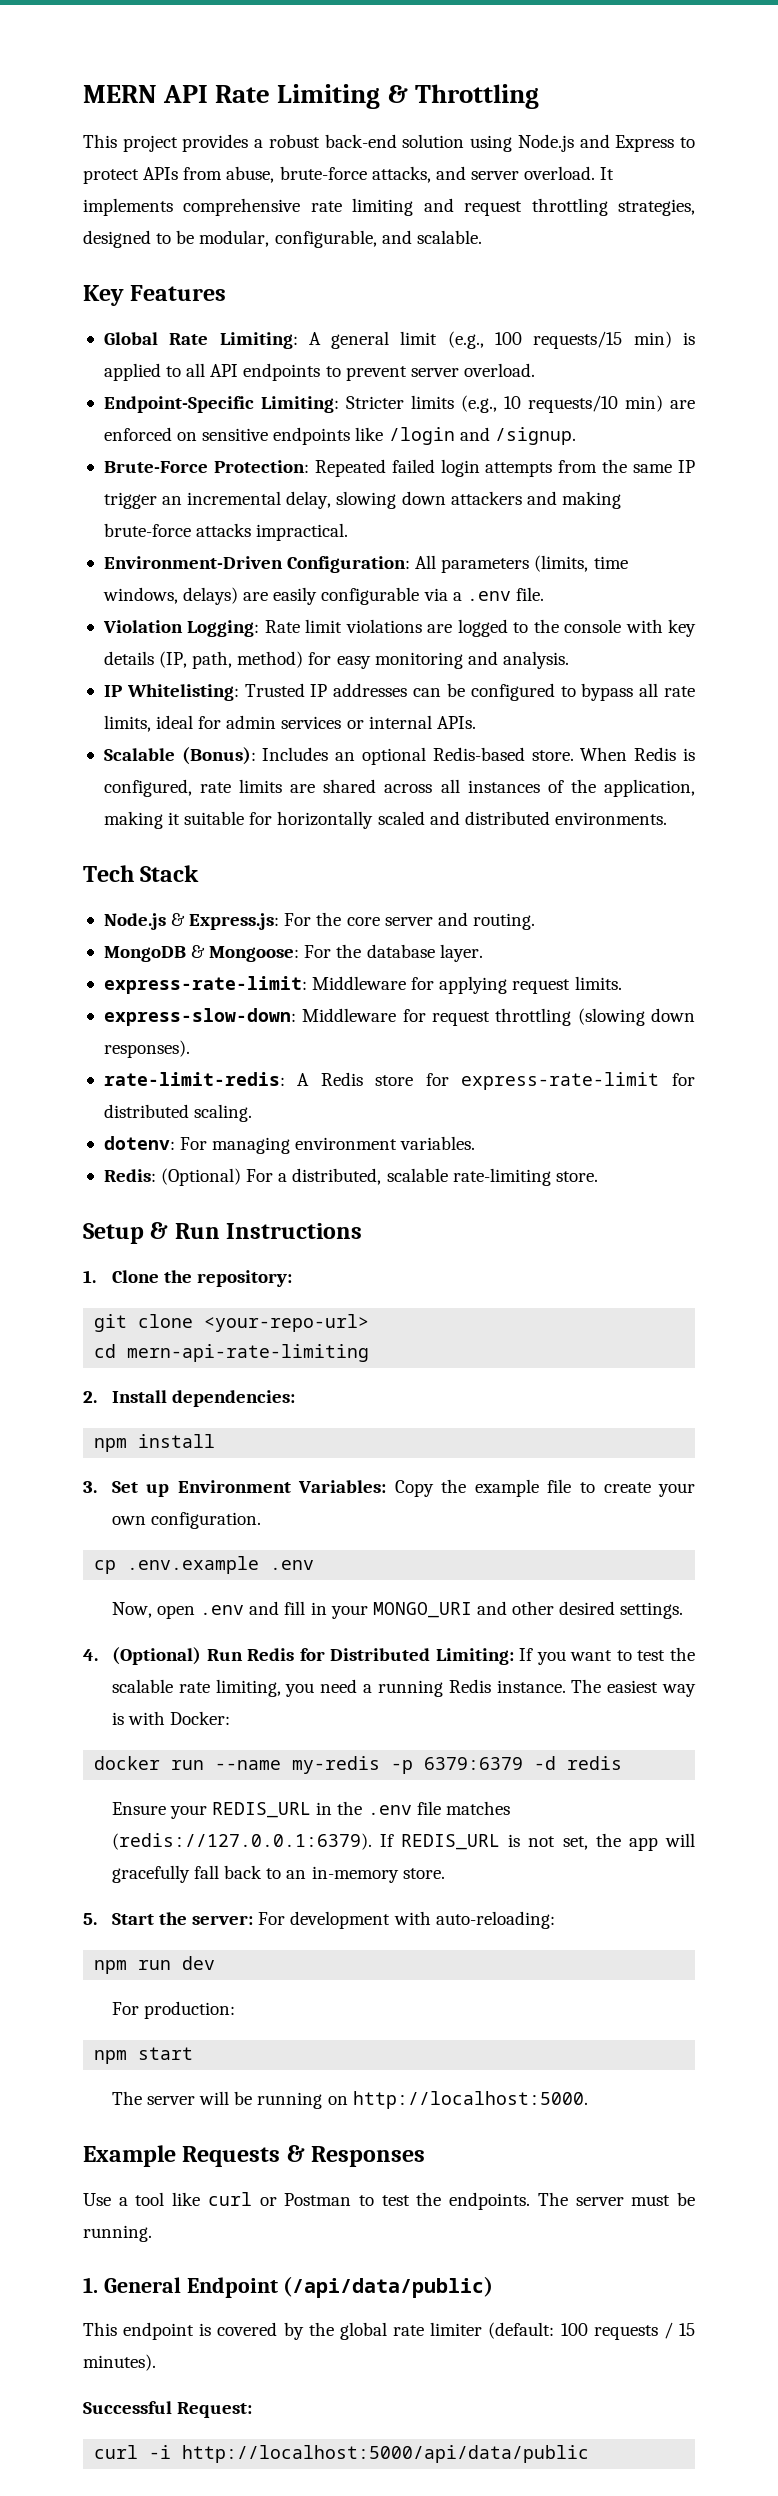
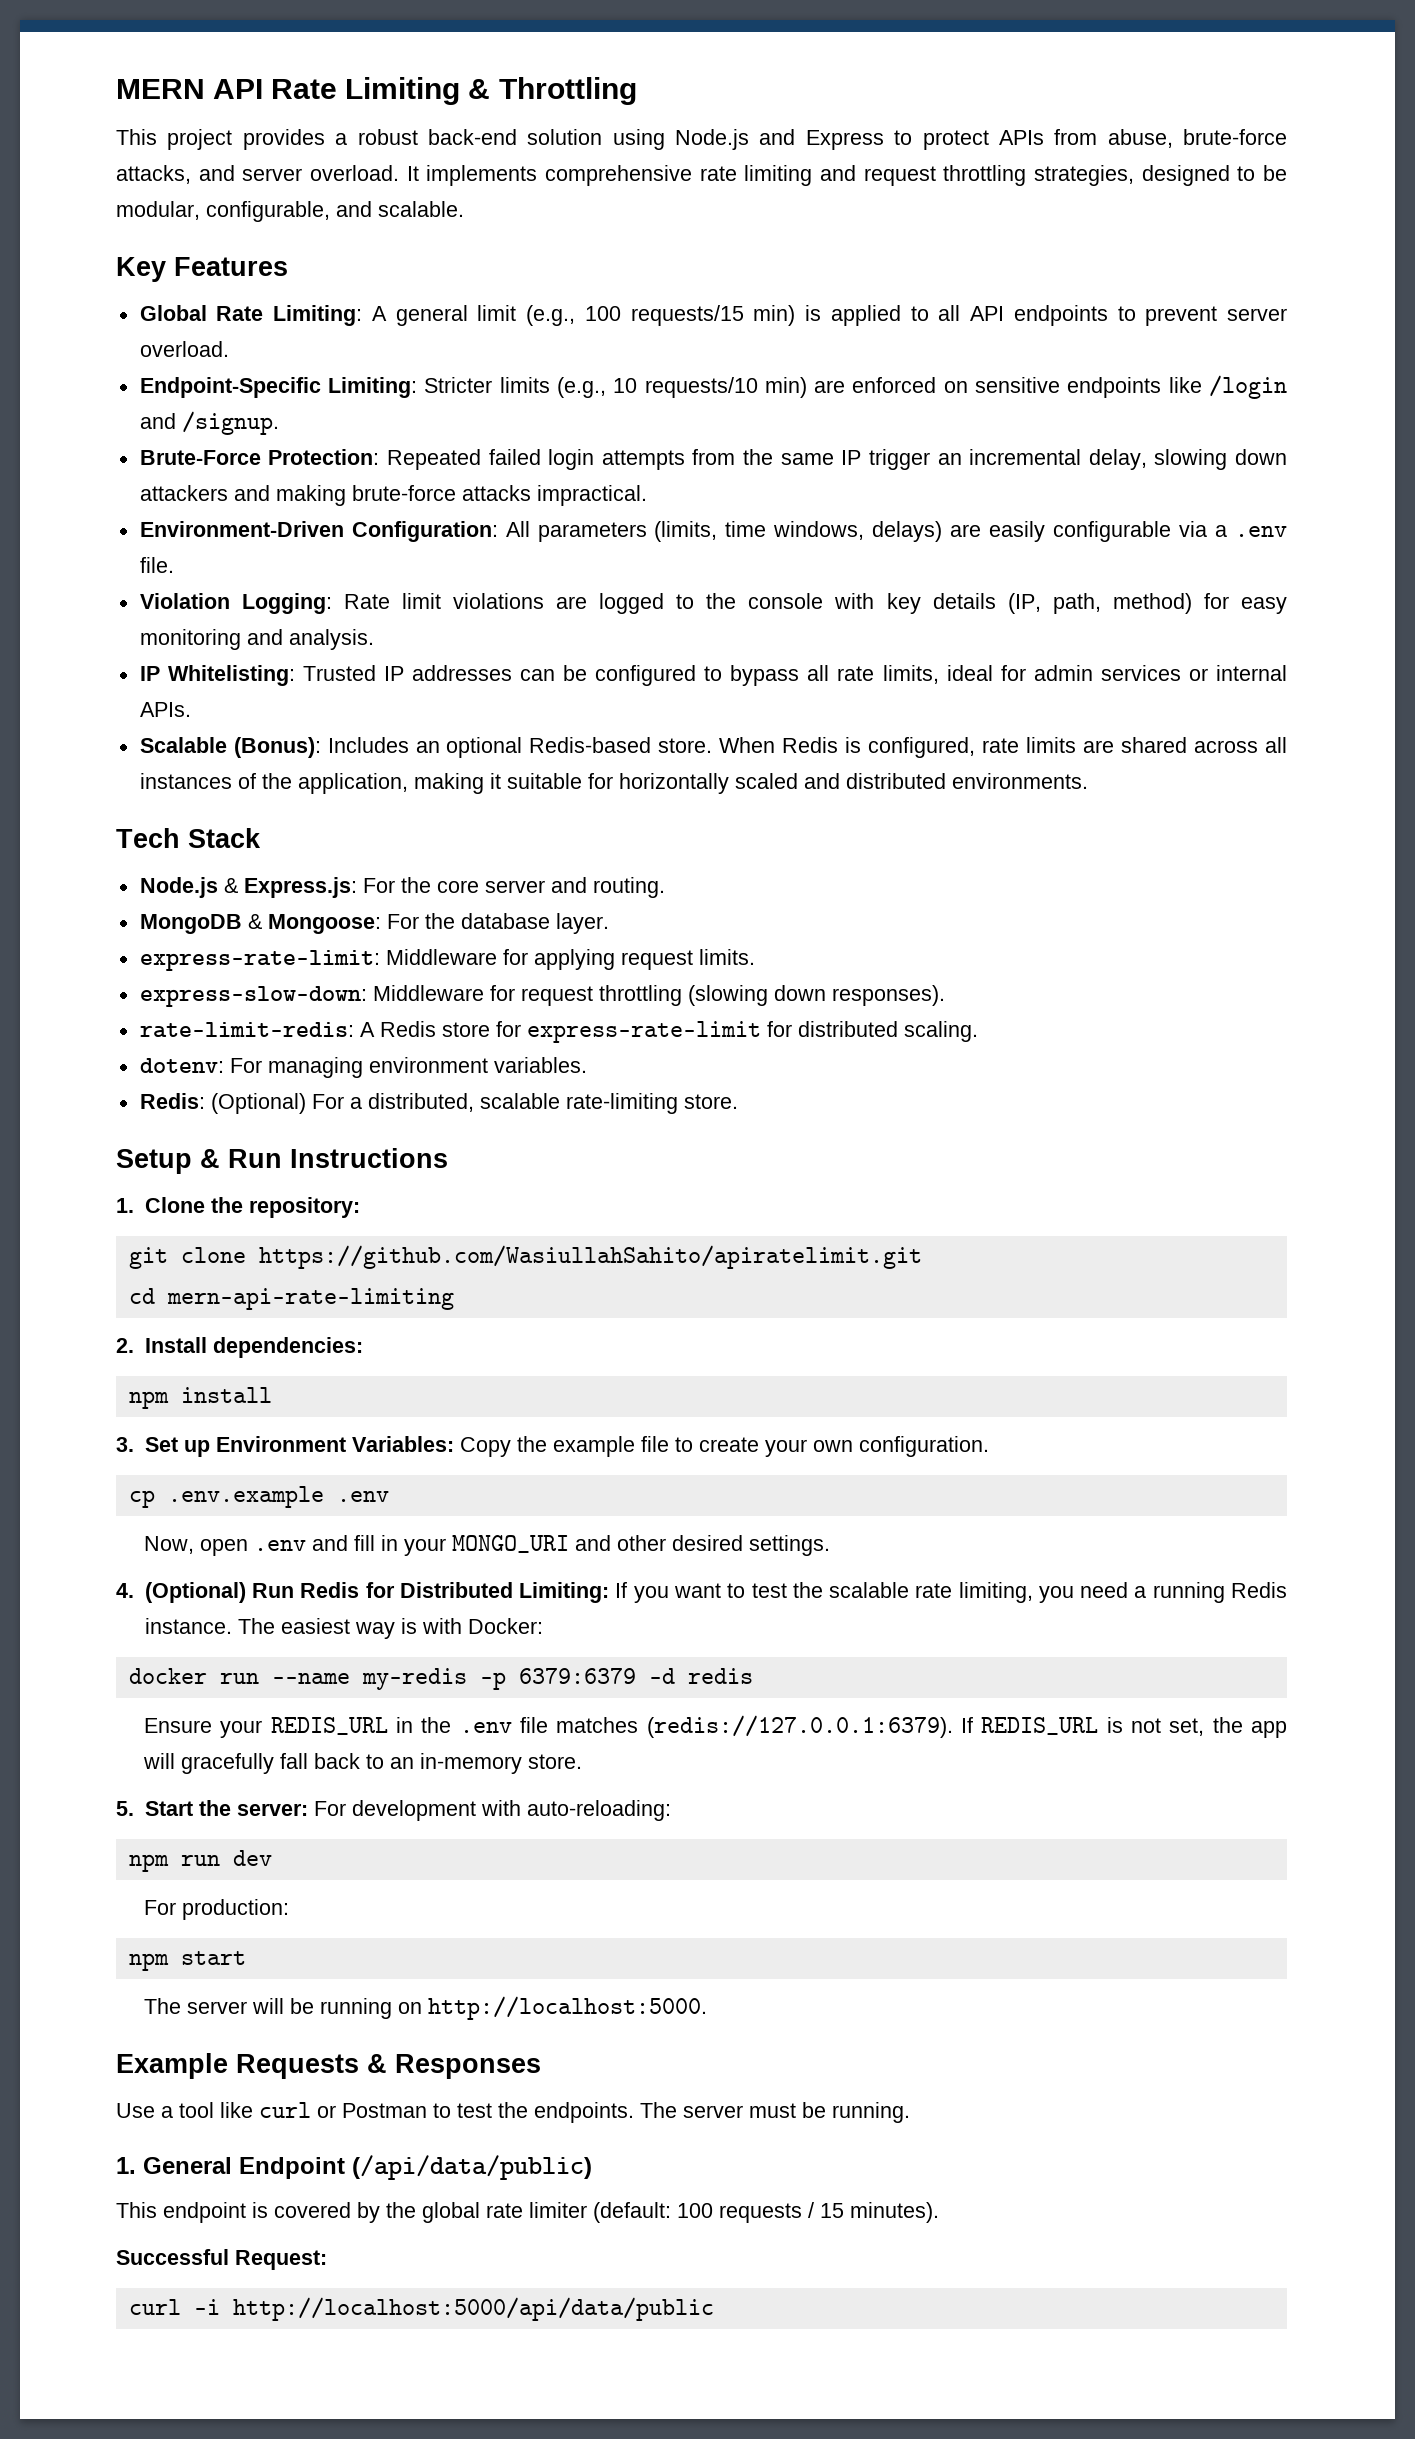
[204,1314,370,1332] <your-repo-url> -> [258,1245,922,1269] https://github.com/WasiullahSahito/apiratelimit.git

